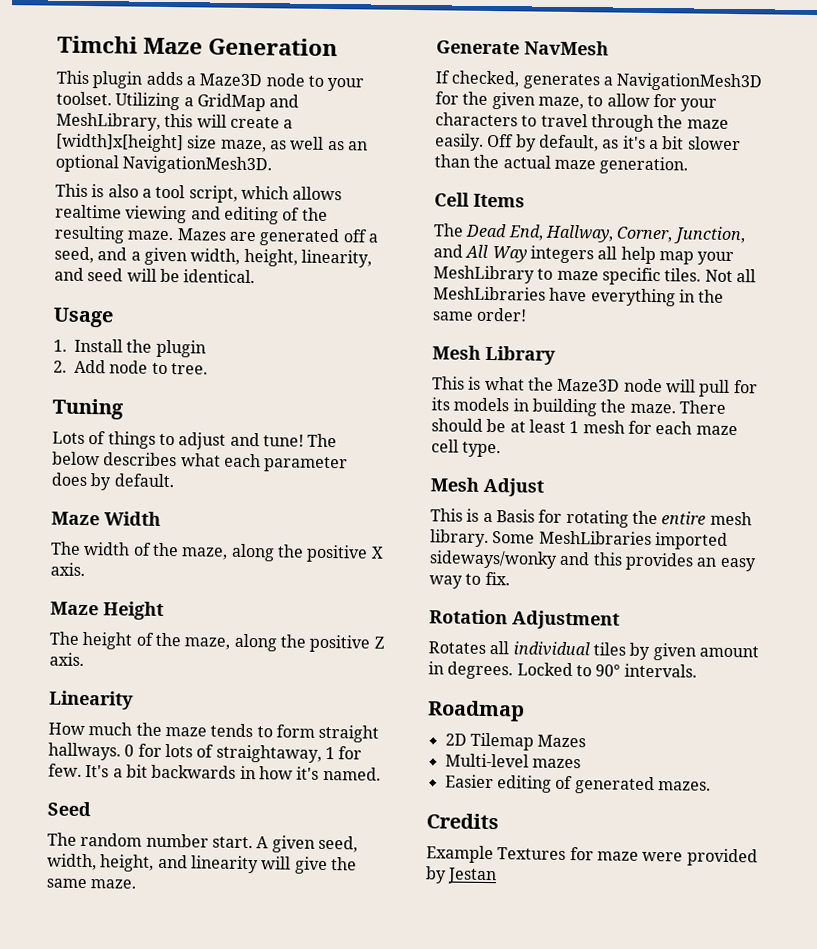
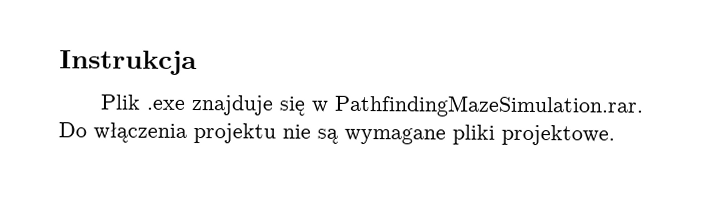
[57,35,339,57] [56,70,365,92] [56,91,300,112] [56,112,294,131] [55,133,368,153] [55,154,273,175] [55,183,343,203] [55,204,328,225] [54,225,378,247] [54,246,372,268] [54,267,256,284] [53,307,114,328] [53,338,206,358] [53,359,208,375] [52,398,124,420] [52,431,338,450] [52,451,349,473] [51,472,174,491] [51,511,161,526] [50,541,384,563] [50,562,85,576] [50,601,164,620] [49,631,384,653] [49,652,84,666] [49,690,134,710] [48,722,380,743] [48,742,363,763] [48,763,381,781] [47,801,91,817] [47,832,358,853] [47,853,357,875] [46,878,137,889] [436,40,609,56] [435,70,763,92] [435,91,718,112] [435,112,729,133] [435,133,741,152] [434,154,689,175] [434,192,525,208] [433,223,746,245] [433,244,735,266] [433,265,756,286] [433,286,725,307] [432,307,528,322] [432,345,556,365] [432,376,758,397] [431,397,726,417] [431,418,738,436] [431,439,502,458] [430,477,544,497] [430,508,752,528] [430,529,728,550] [429,550,756,572] [429,571,510,589] [429,609,620,630] [428,641,759,661] [428,661,697,680] [427,700,525,722] [444,732,587,751] [444,753,581,769] [444,774,711,795] [426,813,499,830] [426,845,758,867] [425,866,498,885] Timchi Maze Generation // This plugin adds a Maze3D node to your toolset. Utilizing a GridMap and MeshLibrary, this will create a [width]x[height] size maze, as well as an optional NavigationMesh3D. // This is also a tool script, which allows realtime viewing and editing of the resulting maze. Mazes are generated off a seed, and a given width, height, linearity, and seed will be identical. // Usage // 1. Install the plugin // 2. Add node to tree. // Tuning // Lots of things to adjust and tune! The below describes what each parameter does by default. // Maze Width // The width of the maze, along the positive X axis. // Maze Height // The height of the maze, along the positive Z axis. // Linearity // How much the maze tends to form straight hallways. 0 for lots of straightaway, 1 for few. It's a bit backwards in how it's named. // Seed // The random number start. A given seed, width, height, and linearity will give the same maze. // Generate NavMesh // If checked, generates a NavigationMesh3D for the given maze, to allow for your characters to travel through the maze easily. Off by default, as it's a bit slower than the actual maze generation. // Cell Items // The Dead End, Hallway, Corner, Junction, and All Way integers all help map your MeshLibrary to maze specific tiles. Not all MeshLibraries have everything in the same order! // Mesh Library // This is what the Maze3D node will pull for its models in building the maze. There should be at least 1 mesh for each maze cell type. // Mesh Adjust // This is a Basis for rotating the entire mesh library. Some MeshLibraries imported sideways/wonky and this provides an easy way to fix. // Rotation Adjustment // Rotates all individual tiles by given amount in degrees. Locked to 90° intervals. // Roadmap // 2D Tilemap Mazes // Multi-level mazes // Easier editing of generated mazes. // Credits // Example Textures for maze were provided by Jestan -> [59,50,198,76] [100,94,645,118] [58,122,615,146] Instrukcja // Plik .exe znajduje się w PathfindingMazeSimulation.rar. Do włączenia projektu nie są wymagane pliki projektowe.

